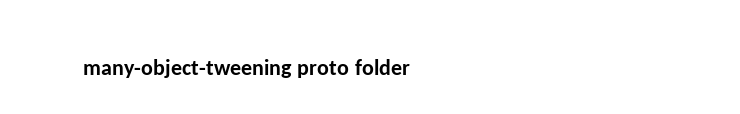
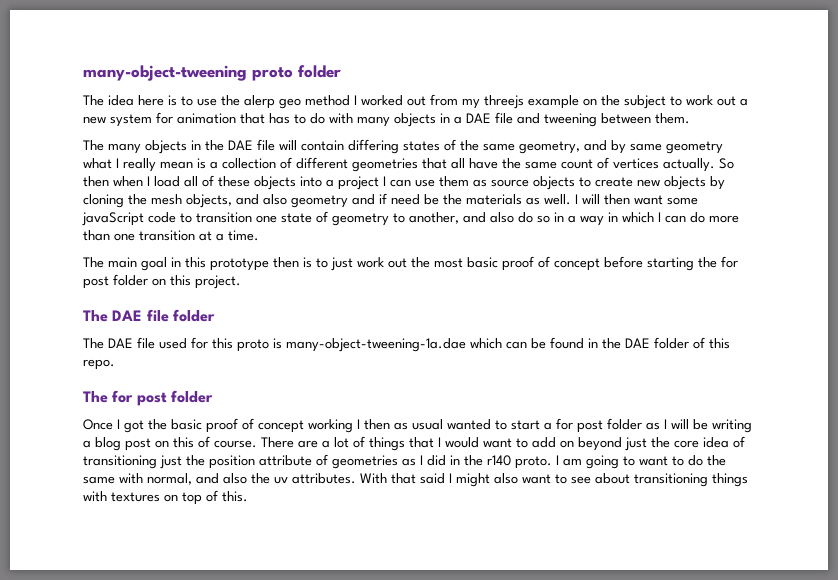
(410, 67) none -> [83,94,748,109] [83,112,690,127] [83,139,723,154] [83,157,734,172] [83,175,725,190] [83,193,698,208] [82,211,739,226] [83,230,259,241] [83,256,738,271] [83,274,241,289] [83,309,215,322] [83,337,730,352] [83,359,115,370] [83,390,213,406] [83,418,752,433] [83,436,745,451] [83,454,726,469] [83,473,748,487] [83,490,248,505] // The idea here is to use the alerp geo method I worked out from my threejs example on the subject to work out a new system for animation that has to do with many objects in a DAE file and tweening between them. // The many objects in the DAE file will contain differing states of the same geometry, and by same geometry what I really mean is a collection of different geometries that all have the same count of vertices actually. So then when I load all of these objects into a project I can use them as source objects to create new objects by cloning the mesh objects, and also geometry and if need be the materials as well. I will then want some javaScript code to transition one state of geometry to another, and also do so in a way in which I can do more than one transition at a time. // The main goal in this prototype then is to just work out the most basic proof of concept before starting the for post folder on this project. // The DAE file folder // The DAE file used for this proto is many-object-tweening-1a.dae which can be found in the DAE folder of this repo. // The for post folder // Once I got the basic proof of concept working I then as usual wanted to start a for post folder as I will be writing a blog post on this of course. There are a lot of things that I would want to add on beyond just the core idea of transitioning just the position attribute of geometries as I did in the r140 proto. I am going to want to do the same with normal, and also the uv attributes. With that said I might also want to see about transitioning things with textures on top of this.

